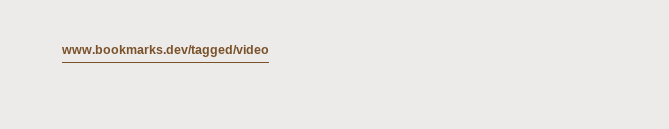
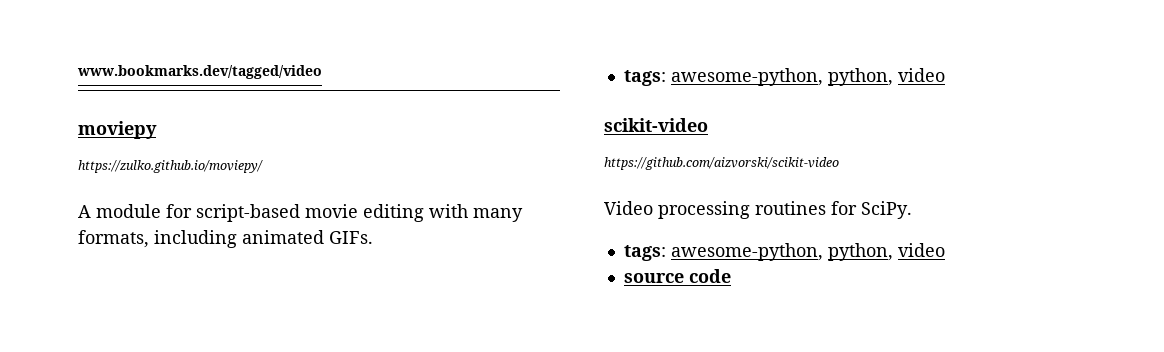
(269, 51) none -> [78,121,157,139] [78,160,263,173] [78,204,523,222] [78,230,373,248] [623,68,945,86] [604,118,708,132] [604,157,839,170] [604,201,912,219] [623,243,945,261] [623,269,731,283] // moviepy // https://zulko.github.io/moviepy/ // A module for script-based movie editing with many formats, including animated GIFs. // tags: awesome-python, python, video // scikit-video // https://github.com/aizvorski/scikit-video // Video processing routines for SciPy. // tags: awesome-python, python, video // source code

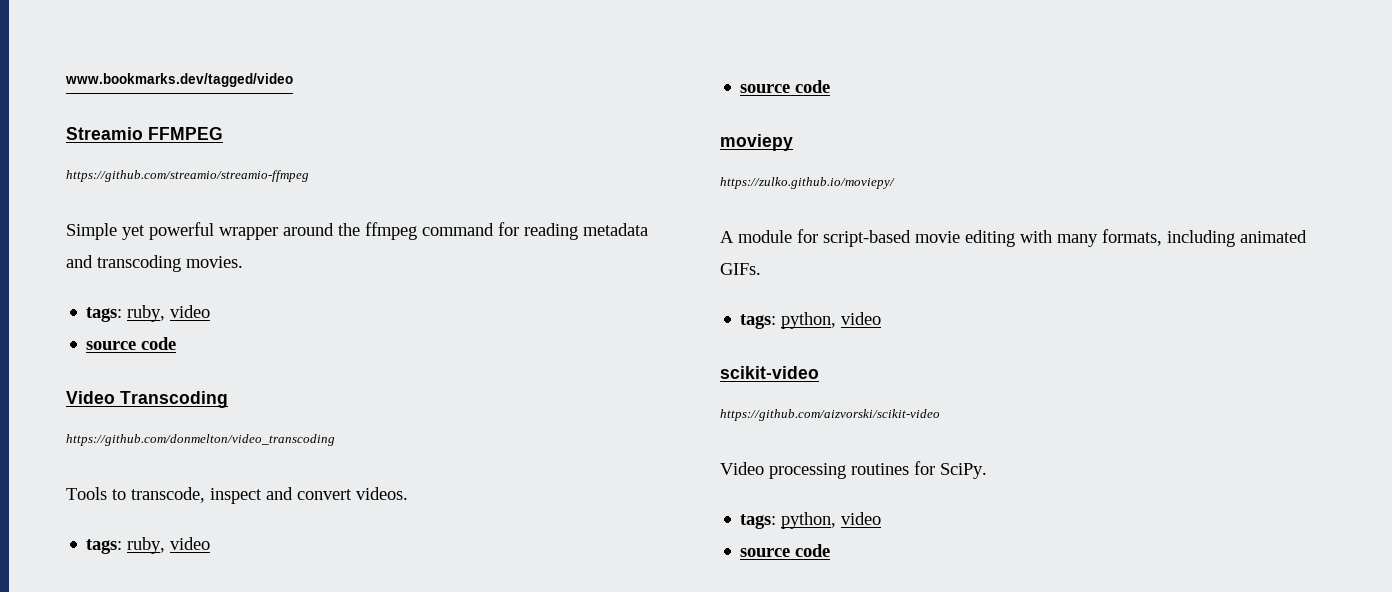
(322, 72) none -> [66,127,223,140] [66,170,309,182] [66,222,648,240] [66,255,243,272] [86,305,211,322] [86,337,177,350] [66,391,228,408] [66,434,335,446] [66,487,408,504] [86,537,211,554] [740,80,831,93] // Streamio FFMPEG // https://github.com/streamio/streamio-ffmpeg // Simple yet powerful wrapper around the ffmpeg command for reading metadata and transcoding movies. // tags: ruby, video // source code // Video Transcoding // https://github.com/donmelton/video_transcoding // Tools to transcode, inspect and convert videos. // tags: ruby, video // source code
[670,68,823,86] awesome-python, -> (777, 321) none
[670,243,823,261] awesome-python, -> (777, 521) none

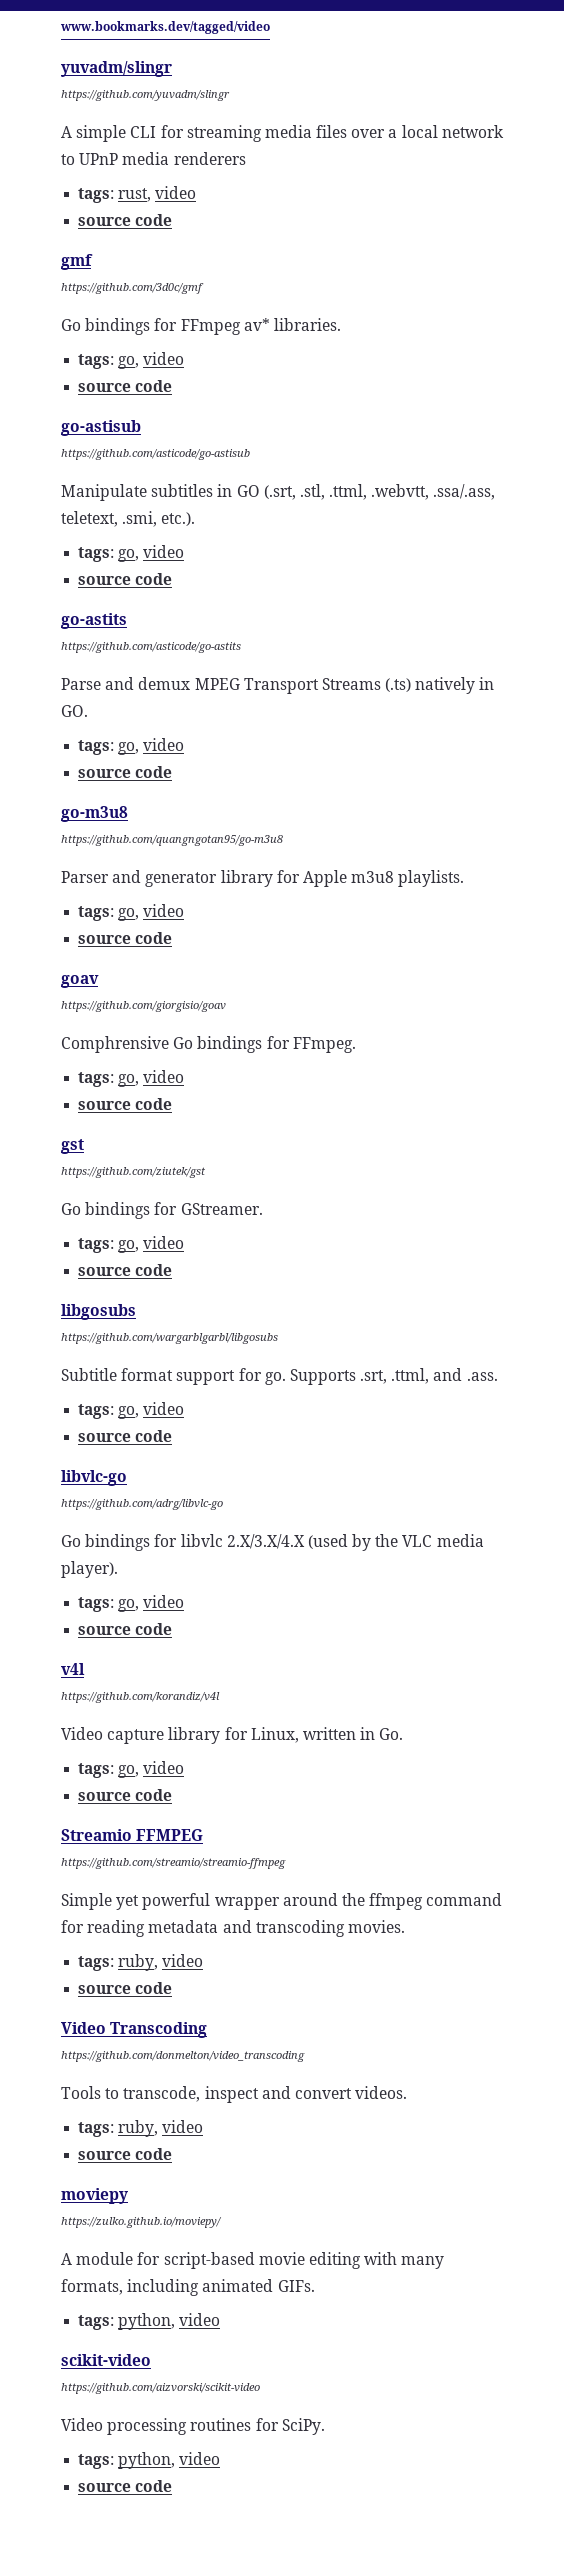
(293, 80) none -> [61,61,172,77] [61,90,230,101] [61,125,504,142] [61,152,246,165] [78,186,197,203] [78,214,173,226] [61,254,93,270] [61,283,204,294] [61,318,341,335] [78,352,185,369] [78,380,173,392] [61,420,141,436] [61,449,250,460] [61,484,496,501] [61,511,196,527] [78,545,185,562] [78,573,173,585] [61,613,127,629] [61,642,241,653] [61,677,495,694] [61,705,88,717] [78,738,185,755] [78,766,173,778] [61,806,128,822] [61,835,283,846] [61,870,465,887] [78,904,185,921] [78,932,173,944] [61,975,99,988] [61,1001,226,1012] [61,1036,356,1053] [78,1070,185,1087] [78,1098,173,1110] [61,1139,84,1154] [61,1167,206,1178] [61,1202,263,1219] [78,1236,185,1253] [78,1264,173,1276] [61,1304,136,1320] [61,1333,278,1344] [61,1368,498,1385] [78,1402,185,1419] [78,1430,173,1442] [61,1470,127,1486] [61,1499,223,1510] [61,1534,484,1551] [61,1561,118,1578] [78,1595,185,1612] [78,1623,173,1635] [61,1663,85,1675] [61,1692,220,1703] [61,1727,404,1744] [78,1761,185,1778] [78,1789,173,1801] // yuvadm/slingr // https://github.com/yuvadm/slingr // A simple CLI for streaming media files over a local network to UPnP media renderers // tags: rust, video // source code // gmf // https://github.com/3d0c/gmf // Go bindings for FFmpeg av* libraries. // tags: go, video // source code // go-astisub // https://github.com/asticode/go-astisub // Manipulate subtitles in GO (.srt, .stl, .ttml, .webvtt, .ssa/.ass, teletext, .smi, etc.). // tags: go, video // source code // go-astits // https://github.com/asticode/go-astits // Parse and demux MPEG Transport Streams (.ts) natively in GO. // tags: go, video // source code // go-m3u8 // https://github.com/quangngotan95/go-m3u8 // Parser and generator library for Apple m3u8 playlists. // tags: go, video // source code // goav // https://github.com/giorgisio/goav // Comphrensive Go bindings for FFmpeg. // tags: go, video // source code // gst // https://github.com/ziutek/gst // Go bindings for GStreamer. // tags: go, video // source code // libgosubs // https://github.com/wargarblgarbl/libgosubs // Subtitle format support for go. Supports .srt, .ttml, and .ass. // tags: go, video // source code // libvlc-go // https://github.com/adrg/libvlc-go // Go bindings for libvlc 2.X/3.X/4.X (used by the VLC media player). // tags: go, video // source code // v4l // https://github.com/korandiz/v4l // Video capture library for Linux, written in Go. // tags: go, video // source code

